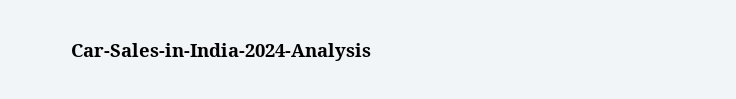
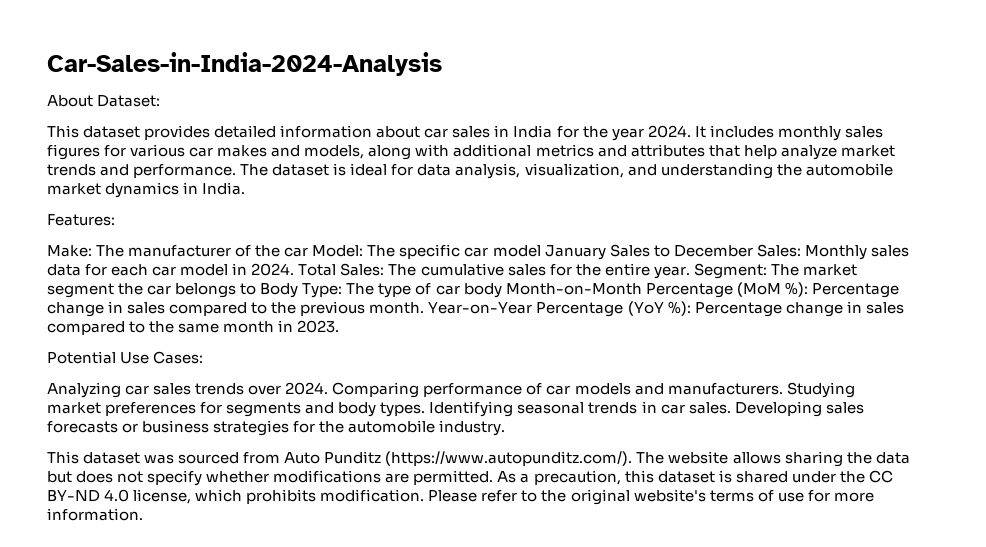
(371, 52) none -> [47,95,161,107] [47,125,883,141] [47,144,895,160] [47,163,893,179] [47,182,246,198] [47,214,115,226] [47,244,909,260] [47,263,857,279] [47,282,899,298] [47,301,904,317] [47,320,340,335] [47,351,204,364] [47,382,855,398] [47,401,864,417] [47,420,506,436] [47,451,910,467] [47,470,893,486] [47,489,874,505] [47,508,143,521] // About Dataset: // This dataset provides detailed information about car sales in India for the year 2024. It includes monthly sales figures for various car makes and models, along with additional metrics and attributes that help analyze market trends and performance. The dataset is ideal for data analysis, visualization, and understanding the automobile market dynamics in India. // Features: // Make: The manufacturer of the car Model: The specific car model January Sales to December Sales: Monthly sales data for each car model in 2024. Total Sales: The cumulative sales for the entire year. Segment: The market segment the car belongs to Body Type: The type of car body Month-on-Month Percentage (MoM %): Percentage change in sales compared to the previous month. Year-on-Year Percentage (YoY %): Percentage change in sales compared to the same month in 2023. // Potential Use Cases: // Analyzing car sales trends over 2024. Comparing performance of car models and manufacturers. Studying market preferences for segments and body types. Identifying seasonal trends in car sales. Developing sales forecasts or business strategies for the automobile industry. // This dataset was sourced from Auto Punditz (https://www.autopunditz.com/). The website allows sharing the data but does not specify whether modifications are permitted. As a precaution, this dataset is shared under the CC BY-ND 4.0 license, which prohibits modification. Please refer to the original website's terms of use for more information.

